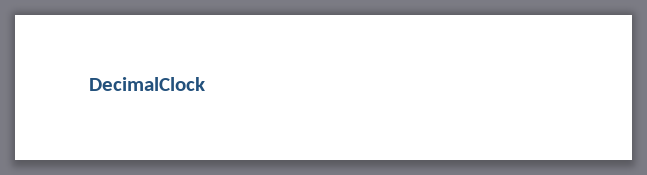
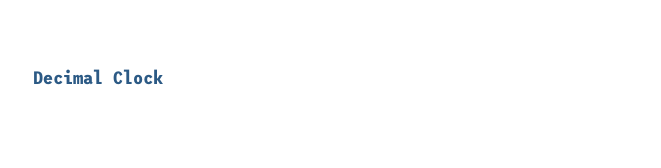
[89,77,205,91] DecimalClock -> [33,69,163,85] Decimal Clock

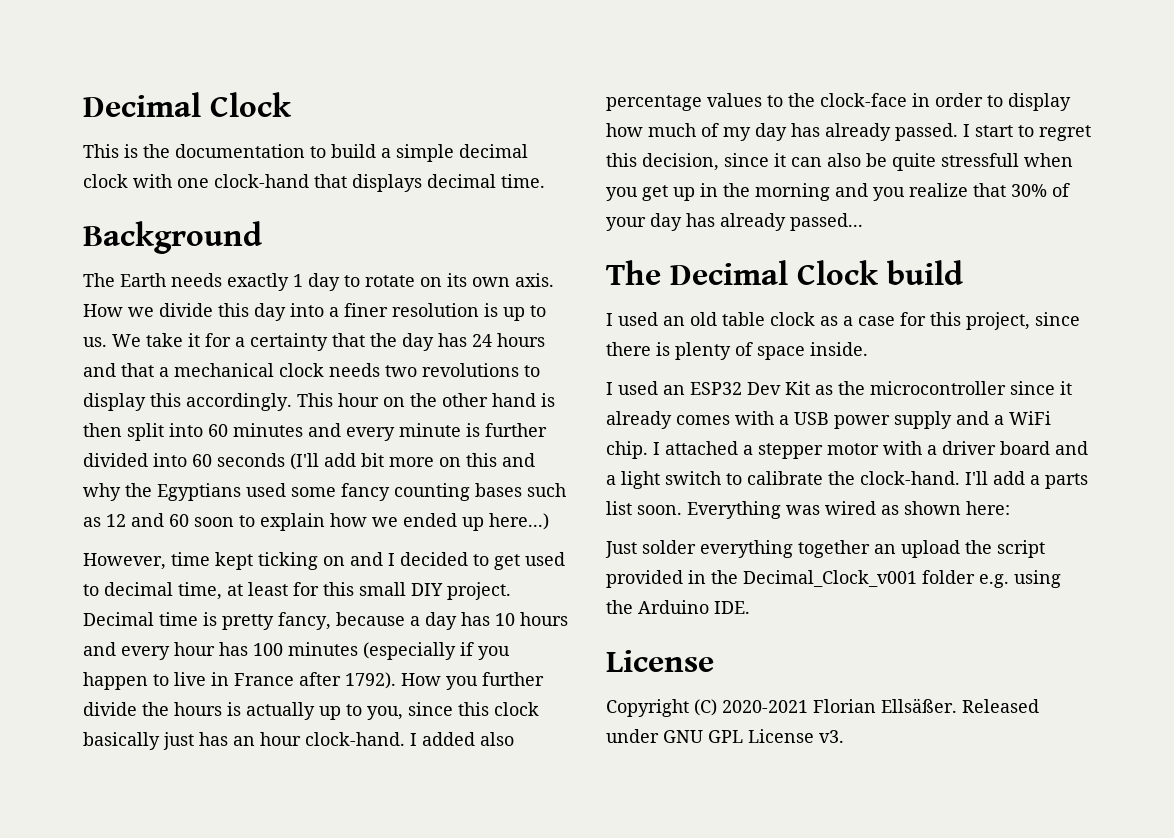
[33,69,163,85] Decimal Clock -> [83,92,291,117] [83,144,528,162] [83,174,545,192] [83,221,262,254] [83,273,554,291] [83,303,546,321] [83,333,545,351] [83,363,540,377] [83,393,555,411] [83,423,547,441] [83,453,535,470] [83,483,566,501] [83,513,549,531] [83,552,565,570] [83,582,511,600] [83,612,568,630] [83,642,510,660] [83,672,544,690] [83,702,539,720] [83,732,514,750] [606,93,1071,111] [606,123,1091,141] [606,153,1073,171] [606,183,1070,201] [606,213,863,231] [606,260,963,285] [606,312,1080,330] [606,342,868,360] [606,381,1072,395] [606,411,1051,429] [606,441,1088,459] [606,471,1088,489] [606,501,1010,519] [605,540,1045,558] [606,570,1061,588] [606,600,750,614] [606,650,714,672] [606,698,1039,717] [606,729,844,743] Decimal Clock // This is the documentation to build a simple decimal clock with one clock-hand that displays decimal time. // Background // The Earth needs exactly 1 day to rotate on its own axis. How we divide this day into a finer resolution is up to us. We take it for a certainty that the day has 24 hours and that a mechanical clock needs two revolutions to display this accordingly. This hour on the other hand is then split into 60 minutes and every minute is further divided into 60 seconds (I'll add bit more on this and why the Egyptians used some fancy counting bases such as 12 and 60 soon to explain how we ended up here...) // However, time kept ticking on and I decided to get used to decimal time, at least for this small DIY project. Decimal time is pretty fancy, because a day has 10 hours and every hour has 100 minutes (especially if you happen to live in France after 1792). How you further divide the hours is actually up to you, since this clock basically just has an hour clock-hand. I added also percentage values to the clock-face in order to display how much of my day has already passed. I start to regret this decision, since it can also be quite stressfull when you get up in the morning and you realize that 30% of your day has already passed... // The Decimal Clock build // I used an old table clock as a case for this project, since there is plenty of space inside. // I used an ESP32 Dev Kit as the microcontroller since it already comes with a USB power supply and a WiFi chip. I attached a stepper motor with a driver board and a light switch to calibrate the clock-hand. I'll add a parts list soon. Everything was wired as shown here: // Just solder everything together an upload the script provided in the Decimal_Clock_v001 folder e.g. using the Arduino IDE. // License // Copyright (C) 2020-2021 Florian Ellsäßer. Released under GNU GPL License v3.

